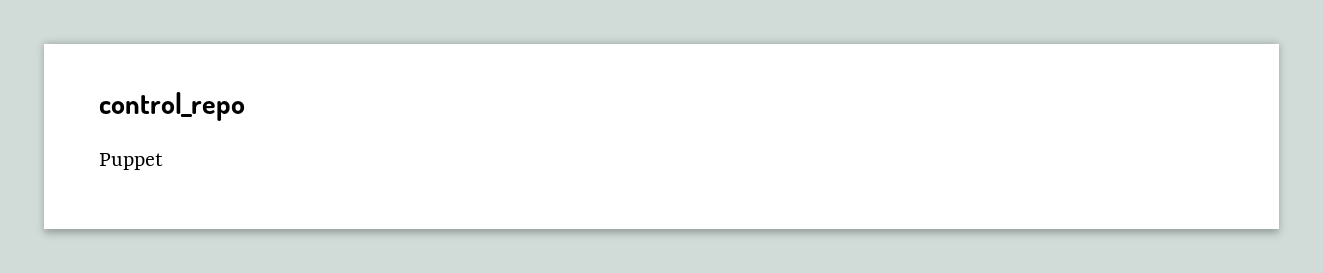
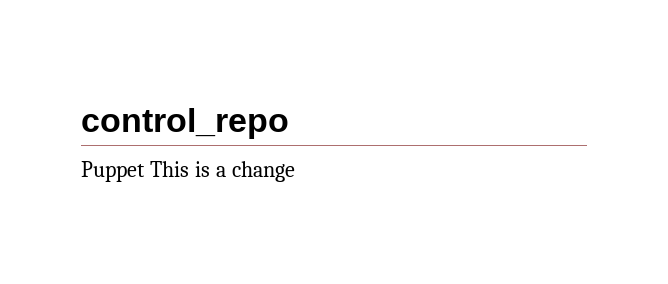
(163, 161) none -> [149,161,295,182] This is a change

